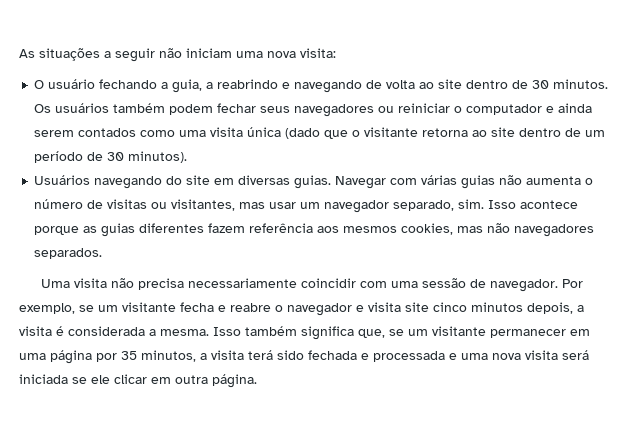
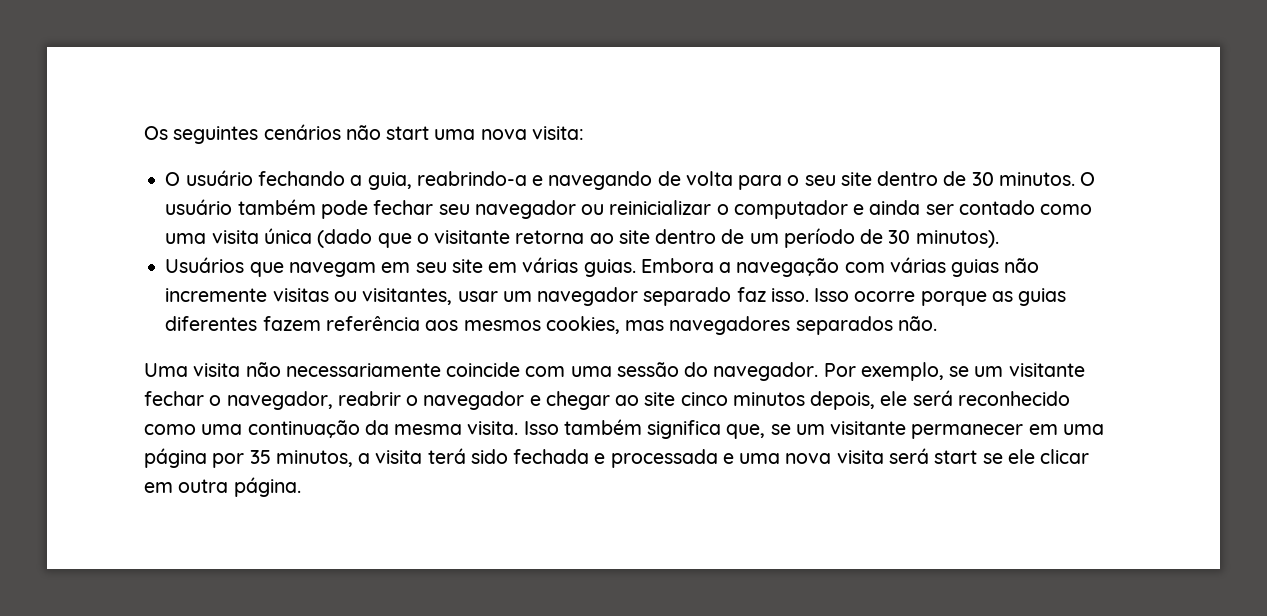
[19,48,232,62] As situações a seguir não iniciam -> [144,124,430,144] Os seguintes cenários não start
[206,79,279,89] a reabrindo -> [416,171,527,186] reabrindo-a
[419,82,435,89] ao -> [738,175,836,190] para o seu
[34,103,451,117] Os usuários também podem fechar seus navegadores ou reiniciar -> [1080,172,1096,186] [165,199,712,219] O usuário também pode fechar seu navegador ou reinicializar
[34,128,137,137] serem contados -> [925,200,1035,215] ser contado
[94,175,594,189] [34,199,104,209] navegando do site em diversas guias. Navegar com várias guias não aumenta o número de -> [249,257,1040,277] [165,288,268,302] que navegam em seu site em várias guias. Embora a navegação com várias guias não incremente
[239,202,266,209] mas -> (453, 296) none
[393,199,579,211] separado, sim. Isso acontece -> [643,287,916,306] separado faz isso. Isso ocorre
[487,223,595,237] [34,248,103,259] não navegadores separados. -> [669,316,937,335] navegadores separados não.
[138,278,357,290] precisa necessariamente coincidir -> [285,362,521,377] necessariamente coincide
[470,279,487,288] de -> [684,362,709,377] do
[180,302,271,312] fecha e reabre -> [144,391,401,410] fechar o navegador, reabrir
[368,302,401,312] visita -> [545,391,640,410] chegar ao
[577,305,584,312] [19,326,209,336] a visita é considerada a mesma. -> [880,390,1070,406] [144,420,519,438] ele será reconhecido como uma continuação da mesma visita.
[19,374,68,384] iniciada -> [934,450,978,464] start

